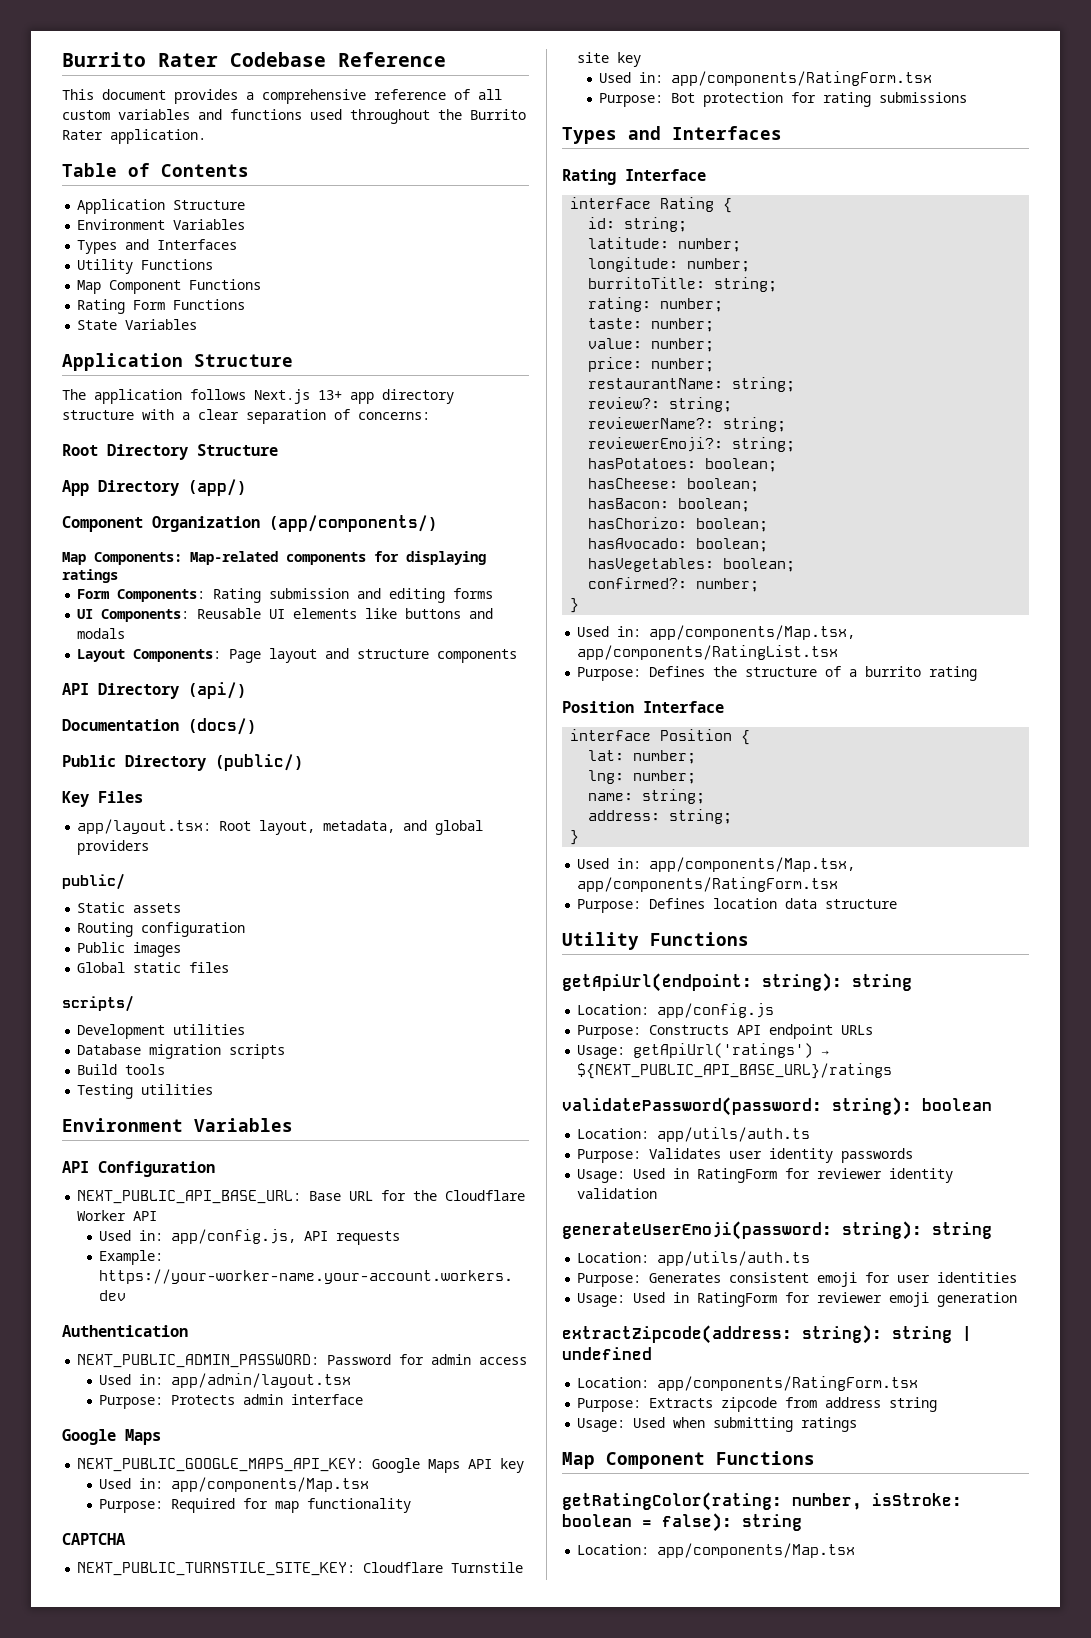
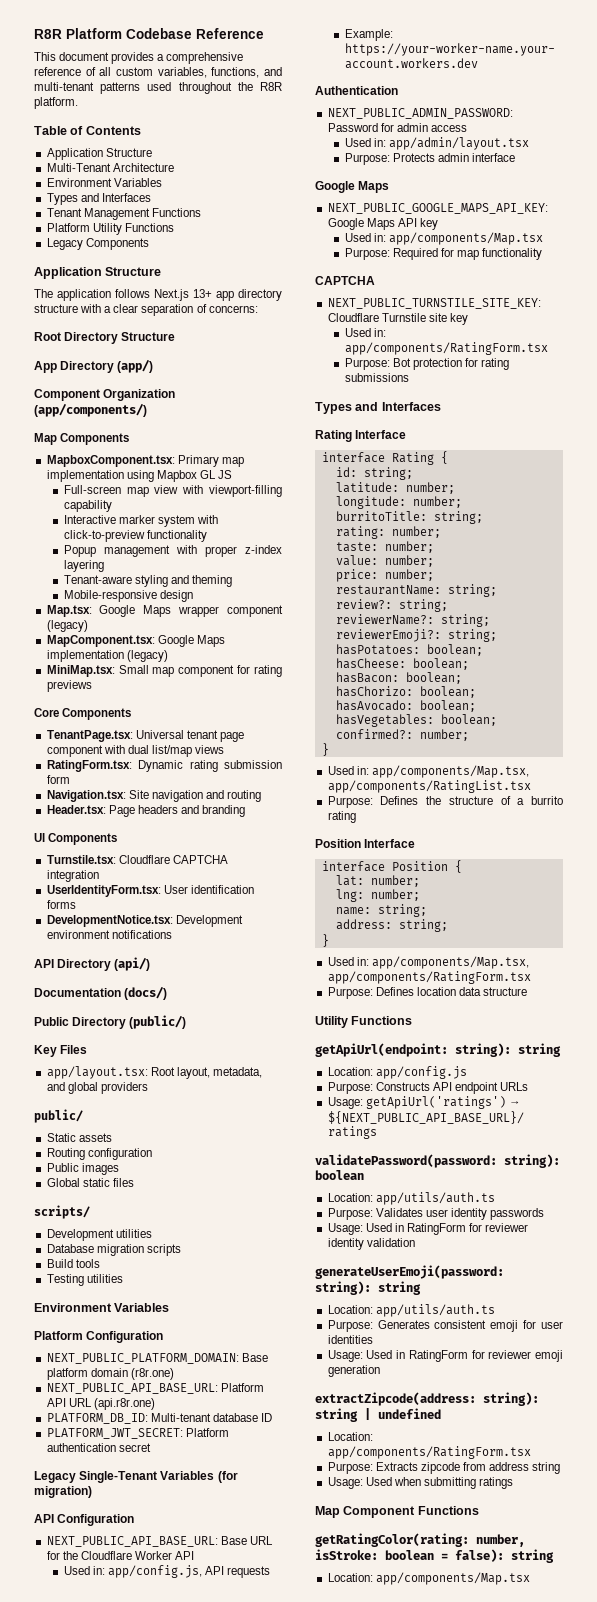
[62,52,218,67] Burrito Rater -> [34,28,122,39] R8R Platform
[118,109,526,124] [62,129,206,144] variables and functions used throughout the Burrito Rater application. -> [157,67,282,78] [34,82,282,94] [34,97,78,109] variables, functions, and multi-tenant patterns used throughout the R8R platform.
(246, 205) none -> [46,163,174,172] // Multi-Tenant Architecture
[77,259,214,274] [77,279,262,294] [77,299,246,314] [77,319,198,330] Utility Functions // Map Component Functions // Rating Form Functions // State Variables -> [46,208,201,220] [46,223,174,235] [46,238,149,250] Tenant Management Functions // Platform Utility Functions // Legacy Components
[94,551,486,565] [62,569,118,583] [77,588,494,603] [77,608,494,622] [77,628,126,639] [77,648,518,663] Components: Map-related components for displaying ratings // Form Components: Rating submission and editing forms // UI Components: Reusable UI elements like buttons and modals // Layout Components: Page layout and structure components -> [60,433,130,445] [46,455,244,467] [46,470,233,482] [63,485,282,497] [63,500,112,512] [63,515,219,527] [63,530,207,542] [63,545,282,557] [63,560,104,572] [63,575,233,587] [63,590,193,602] [46,605,283,617] [46,620,88,632] [46,635,225,647] [46,650,168,662] [46,665,282,677] [46,680,92,692] [34,708,132,720] [46,730,244,742] [46,745,225,757] [46,760,282,772] [46,775,70,784] [46,790,262,802] [46,805,246,817] [34,833,118,845] [46,855,228,864] [46,870,99,882] [46,885,254,897] [46,900,76,909] [46,915,243,927] [46,930,172,939] Components // MapboxComponent.tsx: Primary map implementation using Mapbox GL JS // Full-screen map view with viewport-filling capability // Interactive marker system with click-to-preview functionality // Popup management with proper z-index layering // Tenant-aware styling and theming // Mobile-responsive design // Map.tsx: Google Maps wrapper component (legacy) // MapComponent.tsx: Google Maps implementation (legacy) // MiniMap.tsx: Small map component for rating previews // Core Components // TenantPage.tsx: Universal tenant page component with dual list/map views // RatingForm.tsx: Dynamic rating submission form // Navigation.tsx: Site navigation and routing // Header.tsx: Page headers and branding // UI Components // Turnstile.tsx: Cloudflare CAPTCHA integration // UserIdentityForm.tsx: User identification forms // DevelopmentNotice.tsx: Development environment notifications
(293, 1125) none -> [34,1331,164,1343] [46,1353,268,1364] [46,1368,174,1380] [46,1383,264,1394] [46,1398,155,1410] [46,1413,272,1424] [46,1428,229,1439] [46,1443,151,1452] [34,1471,238,1483] [34,1486,92,1498] // Platform Configuration // NEXT_PUBLIC_PLATFORM_DOMAIN: Base platform domain (r8r.one) // NEXT_PUBLIC_API_BASE_URL: Platform API URL (api.r8r.one) // PLATFORM_DB_ID: Multi-tenant database ID // PLATFORM_JWT_SECRET: Platform authentication secret // Legacy Single-Tenant Variables (for migration)

